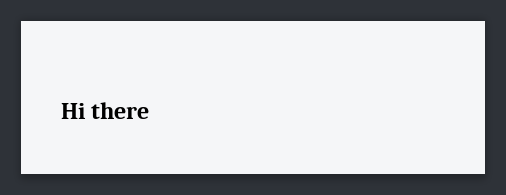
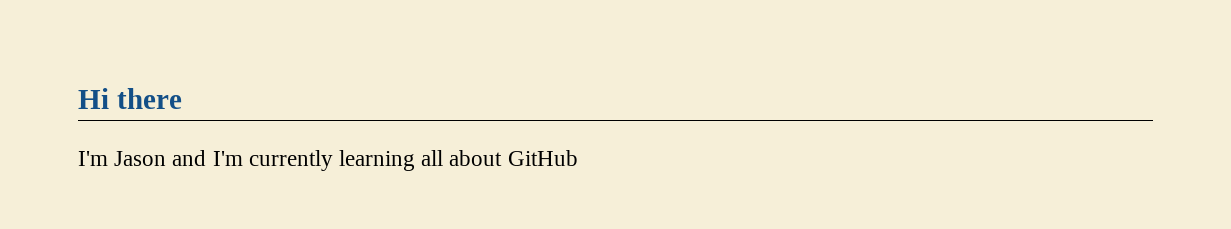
(150, 110) none -> [78,150,578,171] // I'm Jason and I'm currently learning all about GitHub

